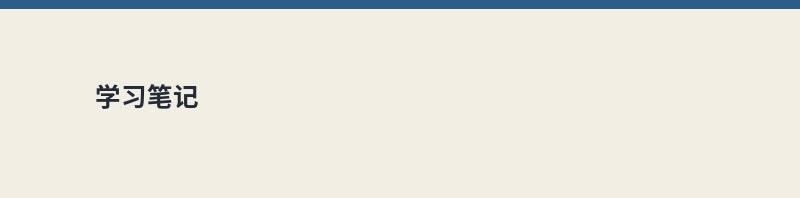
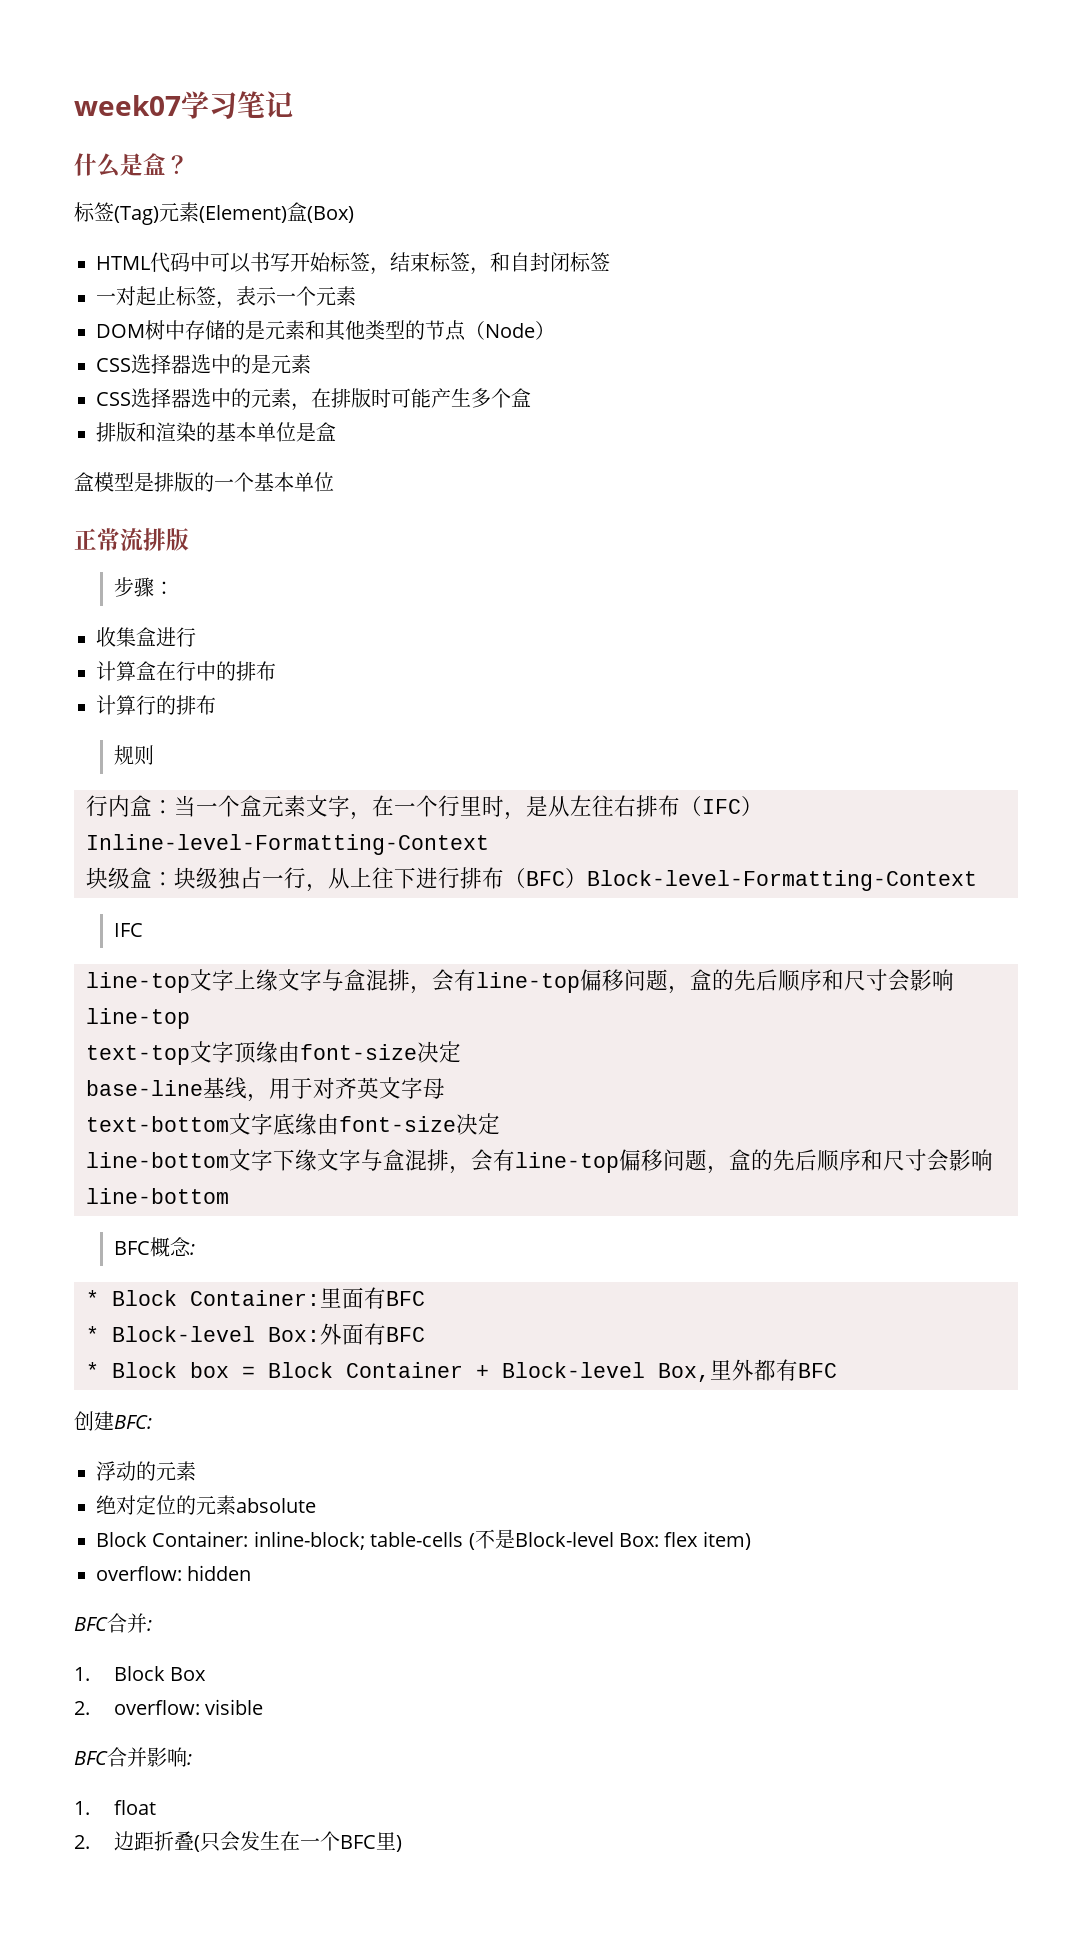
(95, 96) none -> [74,95,181,116] week07
(199, 96) none -> [74,153,189,178] [74,202,354,225] [96,252,610,275] [96,286,356,309] [96,320,555,341] [96,354,311,374] [96,388,531,411] [96,422,336,442] [74,472,334,492] [74,528,189,551] [113,577,174,597] [96,627,196,647] [96,661,276,681] [96,695,216,715] [113,745,154,765] [86,795,763,820] [86,834,489,855] [86,867,977,892] [113,923,143,937] [86,969,954,994] [86,1008,190,1029] [86,1041,461,1065] [86,1077,445,1102] [86,1113,500,1135] [86,1149,993,1174] [86,1188,229,1204] [113,1237,195,1257] [86,1287,425,1309] [86,1323,425,1345] [86,1359,837,1382] [74,1411,152,1431] [96,1461,196,1481] [96,1495,316,1515] [96,1529,751,1550] [96,1565,252,1581] [74,1613,152,1633] [74,1666,207,1681] [74,1699,264,1715] [74,1747,192,1767] [74,1800,156,1815] [74,1831,402,1852] // 什么是盒？ // 标签(Tag)元素(Element)盒(Box) // HTML代码中可以书写开始标签，结束标签，和自封闭标签 // 一对起止标签，表示一个元素 // DOM树中存储的是元素和其他类型的节点（Node） // CSS选择器选中的是元素 // CSS选择器选中的元素，在排版时可能产生多个盒 // 排版和渲染的基本单位是盒 // 盒模型是排版的一个基本单位 // 正常流排版 // 步骤： // 收集盒进行 // 计算盒在行中的排布 // 计算行的排布 // 规则 // 行内盒：当一个盒元素文字，在一个行里时，是从左往右排布（IFC）Inline-level-Formatting-Context // 块级盒：块级独占一行，从上往下进行排布（BFC）Block-level-Formatting-Context // IFC // line-top文字上缘文字与盒混排，会有line-top偏移问题，盒的先后顺序和尺寸会影响line-top // text-top文字顶缘由font-size决定 // base-line基线，用于对齐英文字母 // text-bottom文字底缘由font-size决定 // line-bottom文字下缘文字与盒混排，会有line-top偏移问题，盒的先后顺序和尺寸会影响line-bottom // BFC概念: // * Block Container:里面有BFC // * Block-level Box:外面有BFC // * Block box = Block Container + Block-level Box,里外都有BFC // 创建BFC: // 浮动的元素 // 绝对定位的元素absolute // Block Container: inline-block; table-cells (不是Block-level Box: flex item) // overflow: hidden // BFC合并: // 1. Block Box // 2. overflow: visible // BFC合并影响: // 1. float // 2.边距折叠(只会发生在一个BFC里)

